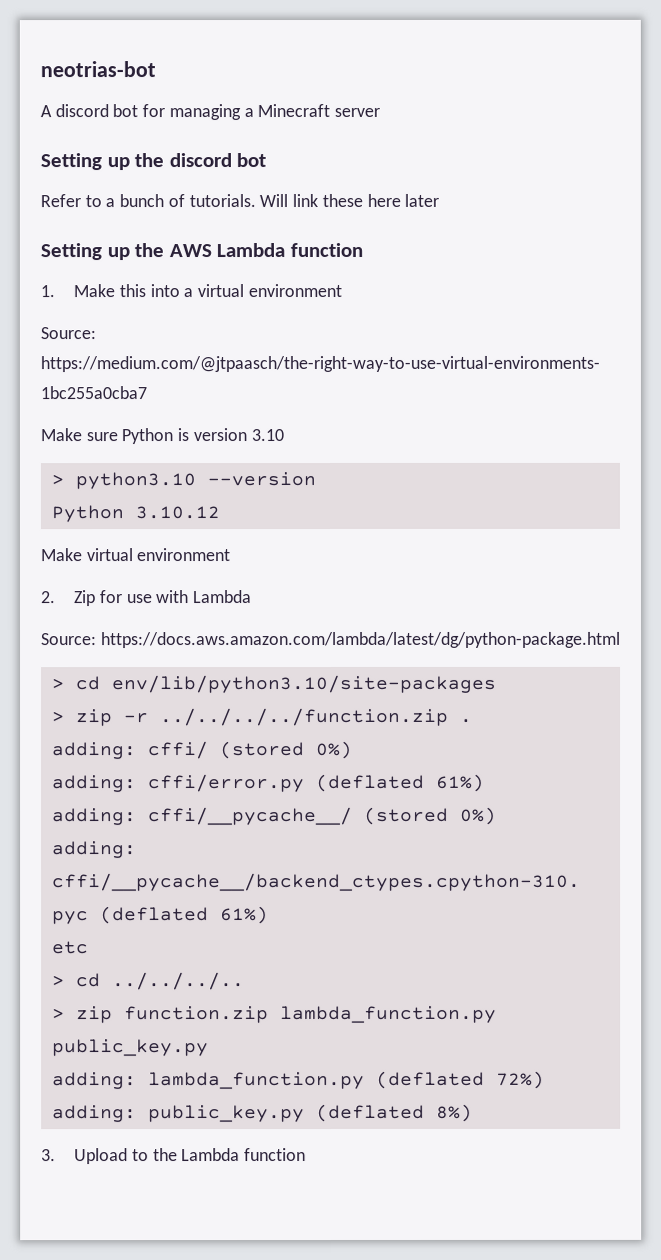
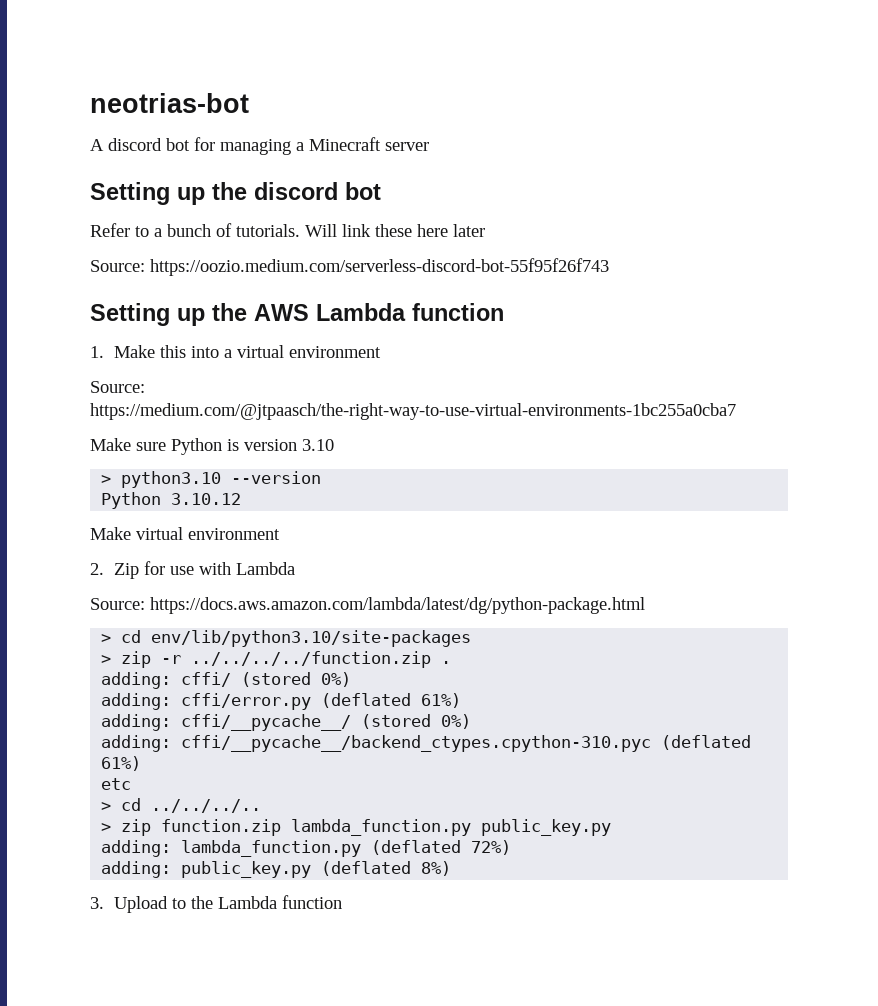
(440, 200) none -> [90,258,609,276] // Source: https://oozio.medium.com/serverless-discord-bot-55f95f26f743

